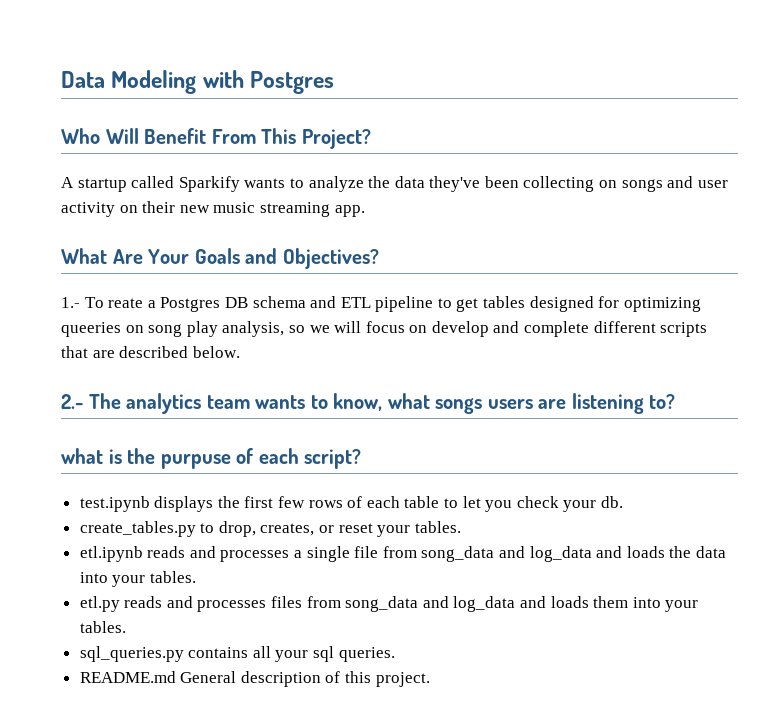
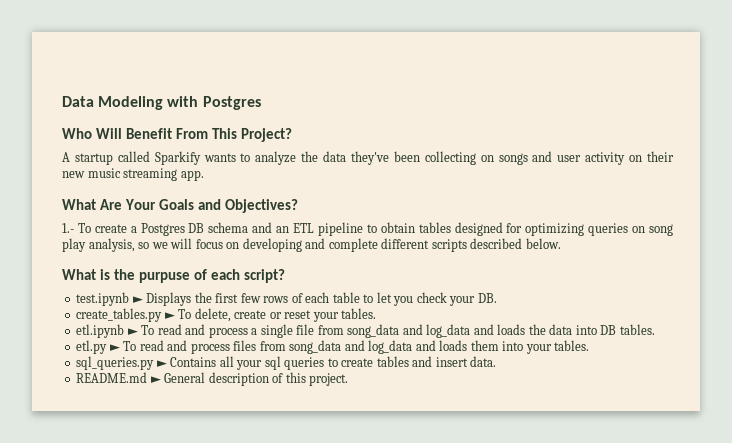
[108,298,144,308] reate -> [94,224,127,233] create
(337, 302) none -> [276,226,290,233] an
[456,298,479,312] get -> [380,222,415,233] obtain
[61,322,121,337] queeries -> [588,223,629,236] queries
[431,321,489,337] develop -> [242,238,302,252] developing
[61,346,115,358] that are -> (467, 245) none
[61,393,676,414] [61,448,103,464] 2.- The analytics team wants to know, what songs users are listening to? // what -> [62,269,96,280] What
[154,496,214,512] displays -> [132,292,192,306] ► Displays
[600,496,623,508] db. -> [477,293,497,303] DB.
[200,521,315,537] to drop, creates, -> [164,308,267,322] ► To delete, create
[147,546,290,562] reads and processes -> [127,324,248,338] ► To read and process
[112,575,146,587] your -> [600,325,617,335] DB
[124,596,267,612] reads and processes -> [109,340,230,354] ► To read and process
[188,647,249,658] contains -> [156,357,217,367] ► Contains
[338,647,395,662] queries. -> [284,356,497,370] queries to create tables and insert data.
(176, 677) none -> [150,376,161,383] ►

